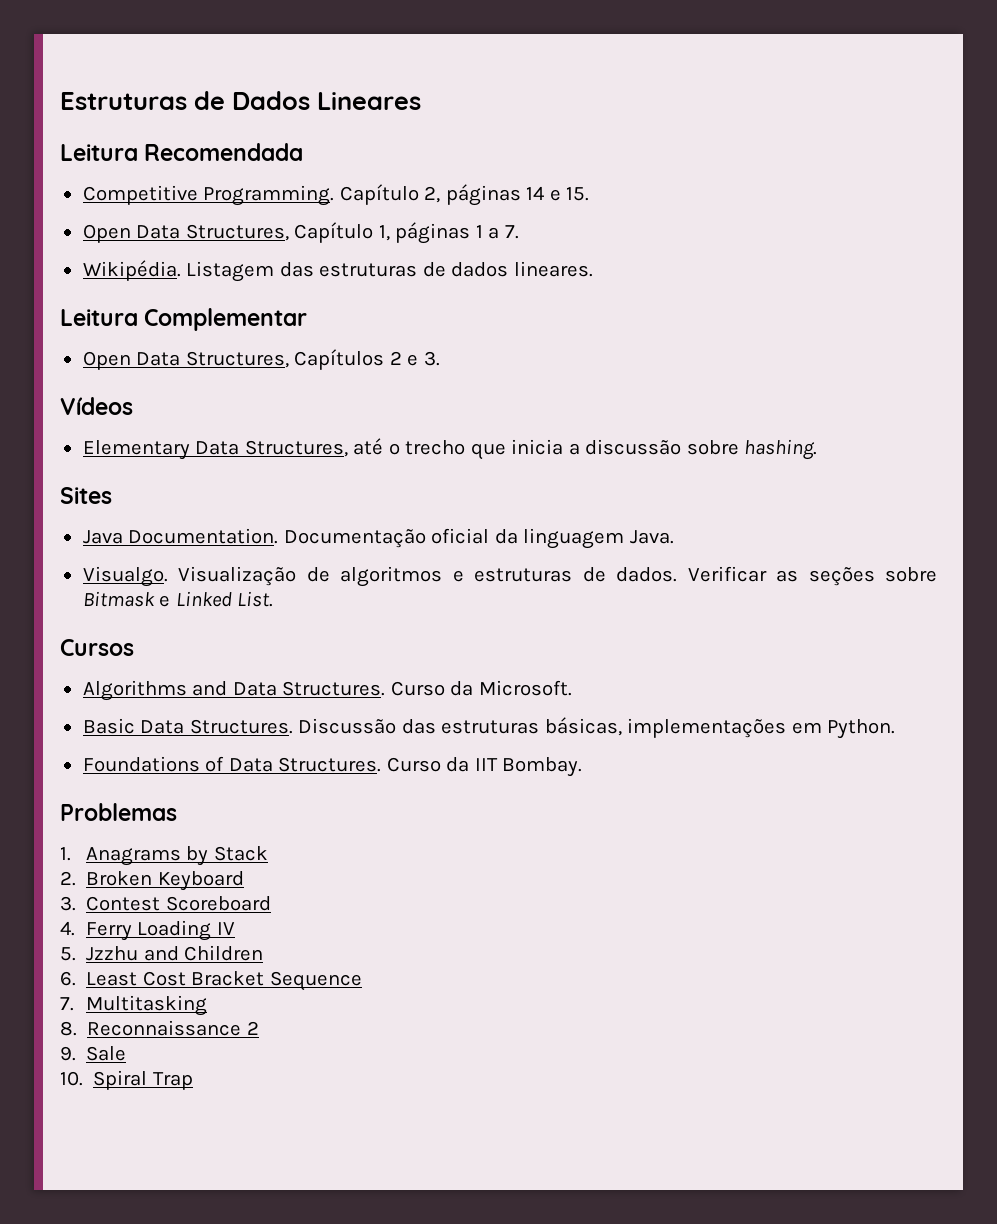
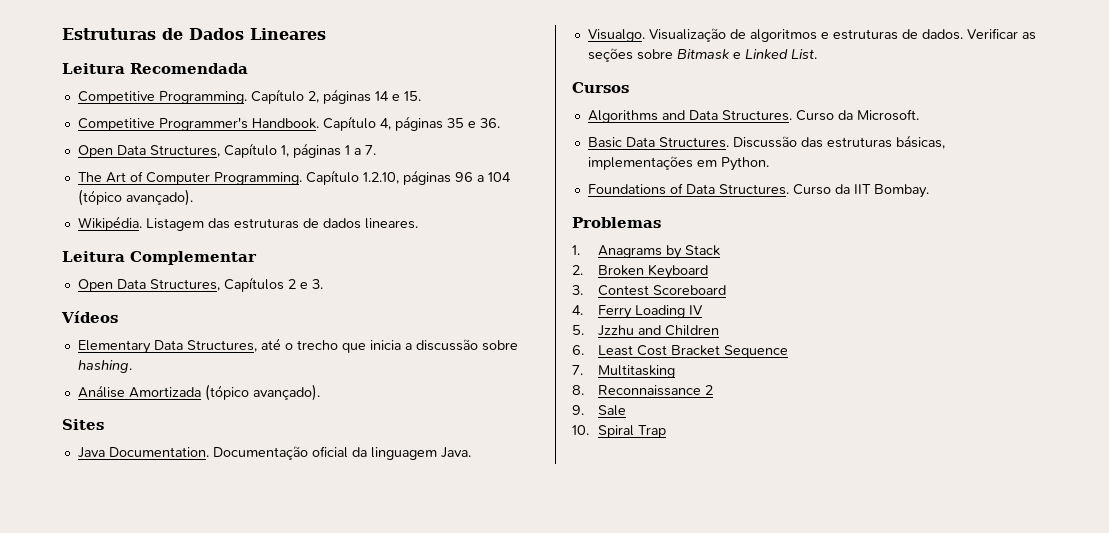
(590, 194) none -> [77,116,500,131] // Competitive Programmer's Handbook. Capítulo 4, páginas 35 e 36.
(519, 232) none -> [77,170,511,185] [77,189,193,206] // The Art of Computer Programming. Capítulo 1.2.10, páginas 96 a 104 (tópico avançado).
(818, 449) none -> [77,384,320,401] // Análise Amortizada (tópico avançado).

